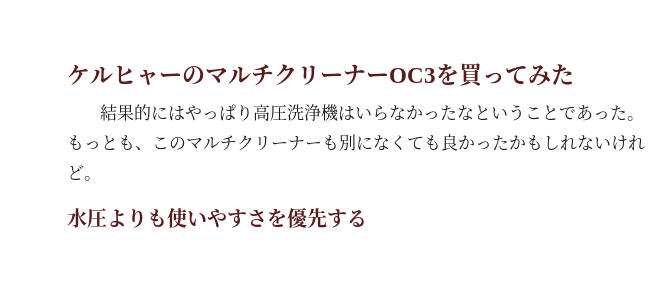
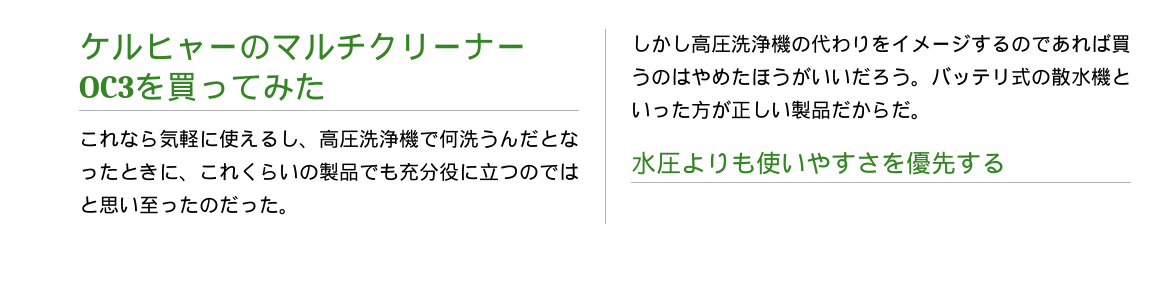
[100,104,645,121] [67,134,645,151] [67,165,84,180] 結果的にはやっぱり高圧洗浄機はいらなかったなということであった。もっとも、このマルチクリーナーも別になくても良かったかもしれないけれど -> [79,129,579,149] [79,162,579,182] [79,195,299,215] [631,33,1131,53] [631,66,1131,87] [631,100,911,119] これなら気軽に使えるし、高圧洗浄機で何洗うんだとなったときに、これくらいの製品でも充分役に立つのではと思い至ったのだった。 // しかし高圧洗浄機の代わりをイメージするのであれば買うのはやめたほうがいいだろう。バッテリ式の散水機といった方が正しい製品だからだ

